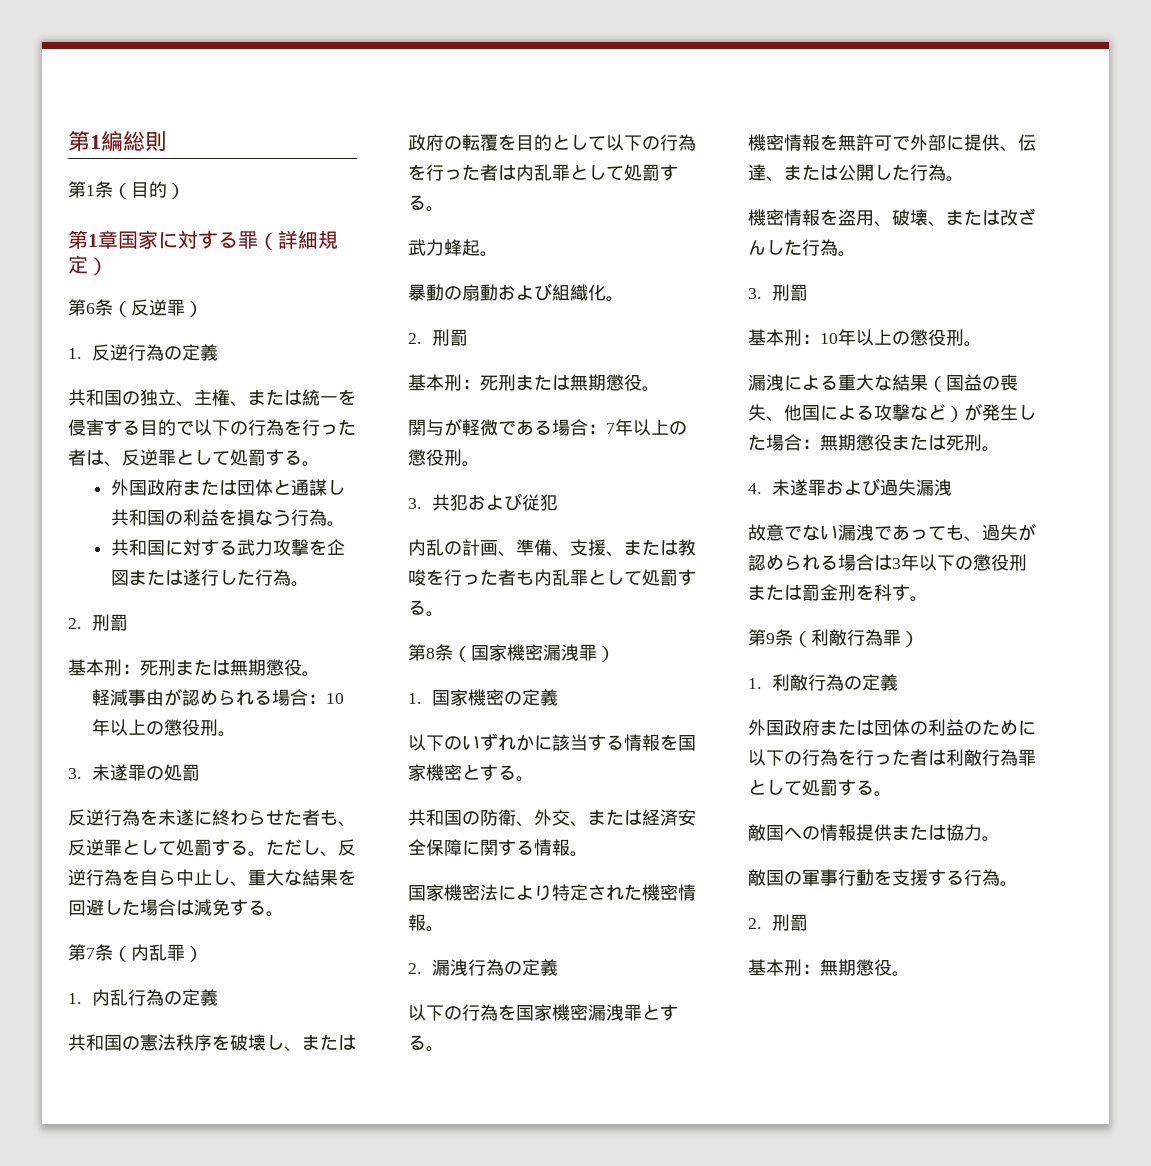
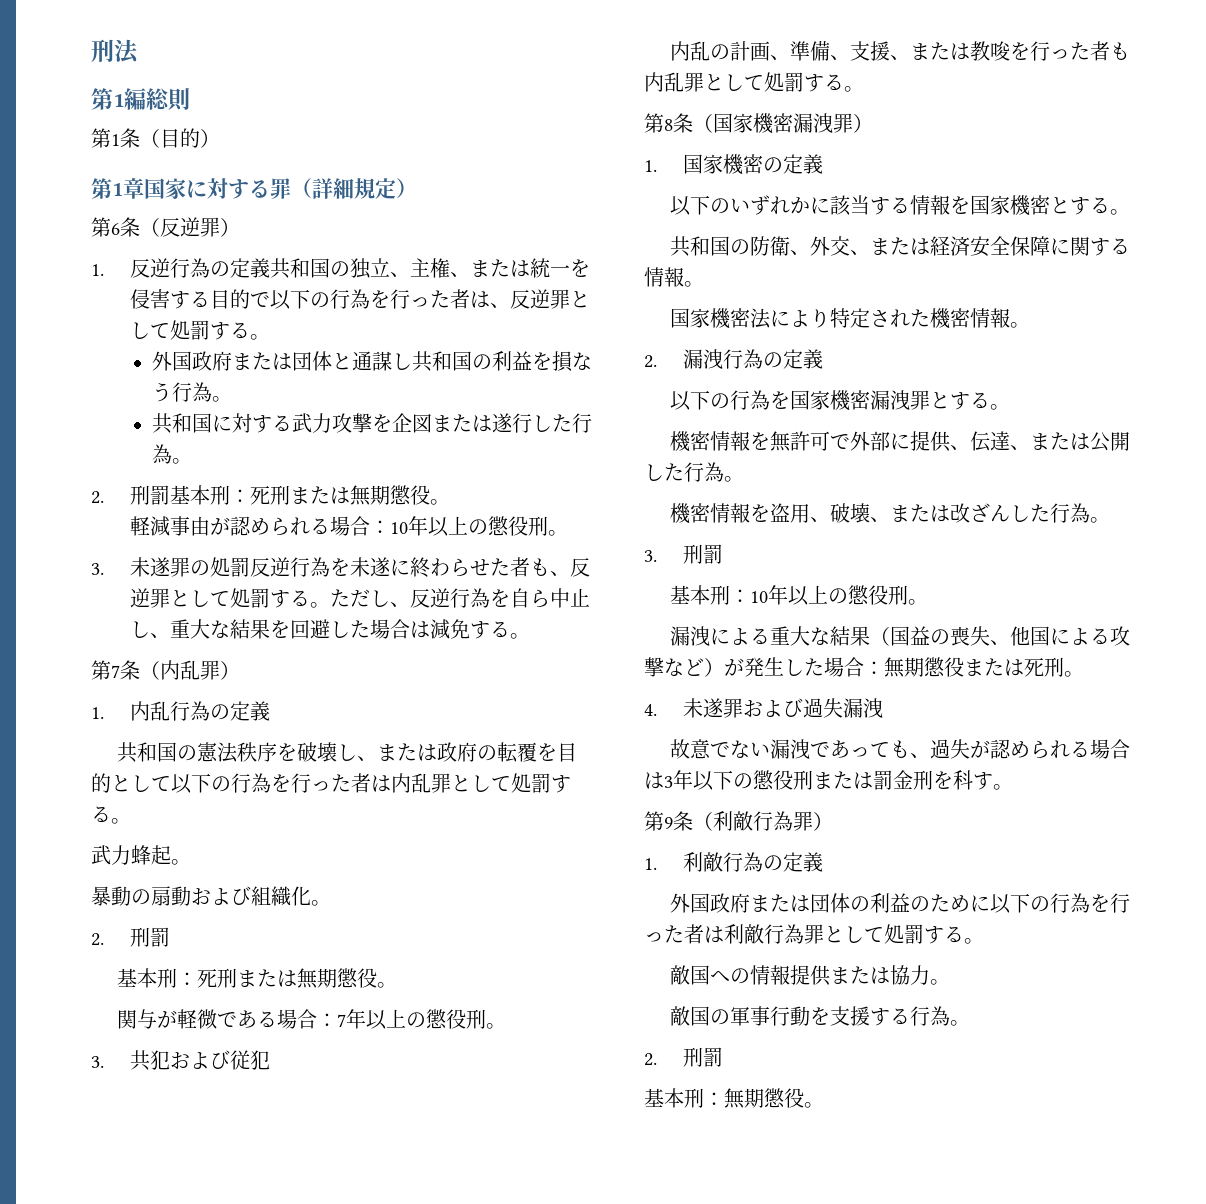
(68, 141) none -> [91,39,139,64] 刑法 //
(218, 352) // -> (270, 268) none
(128, 622) // -> (170, 495) none
(200, 772) // -> (250, 567) none

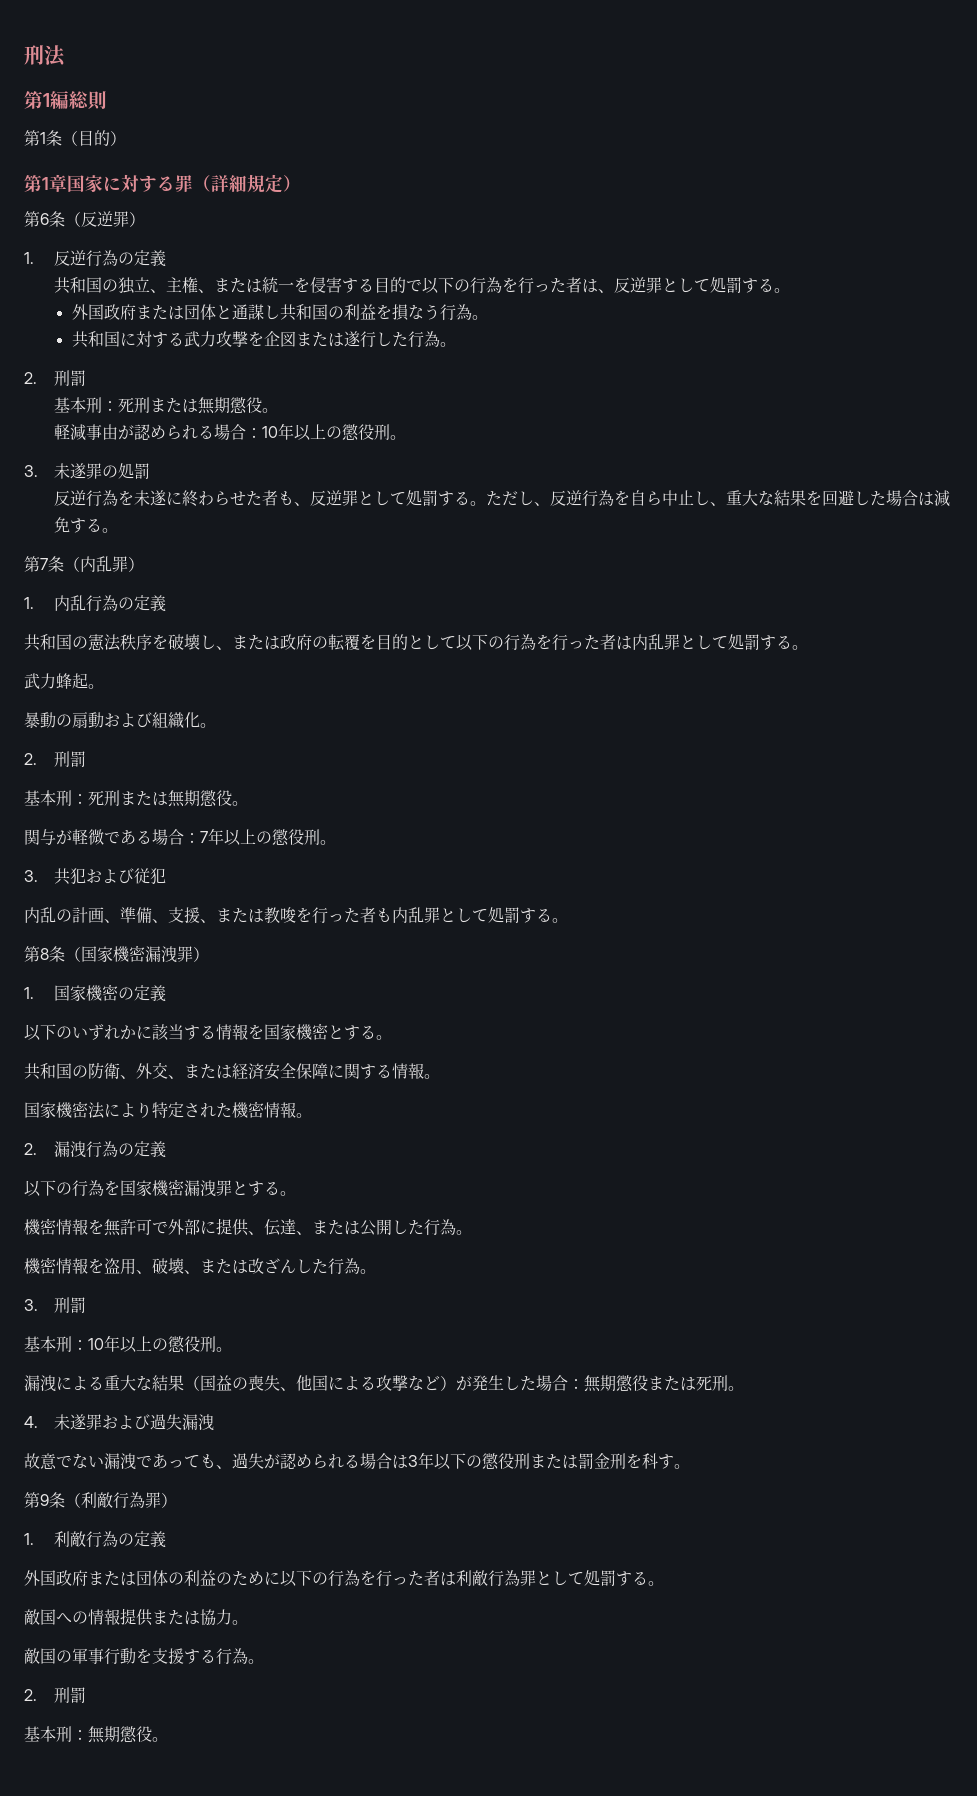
(270, 268) none -> (166, 258) //
(170, 495) none -> (86, 378) //
(250, 567) none -> (150, 471) //

